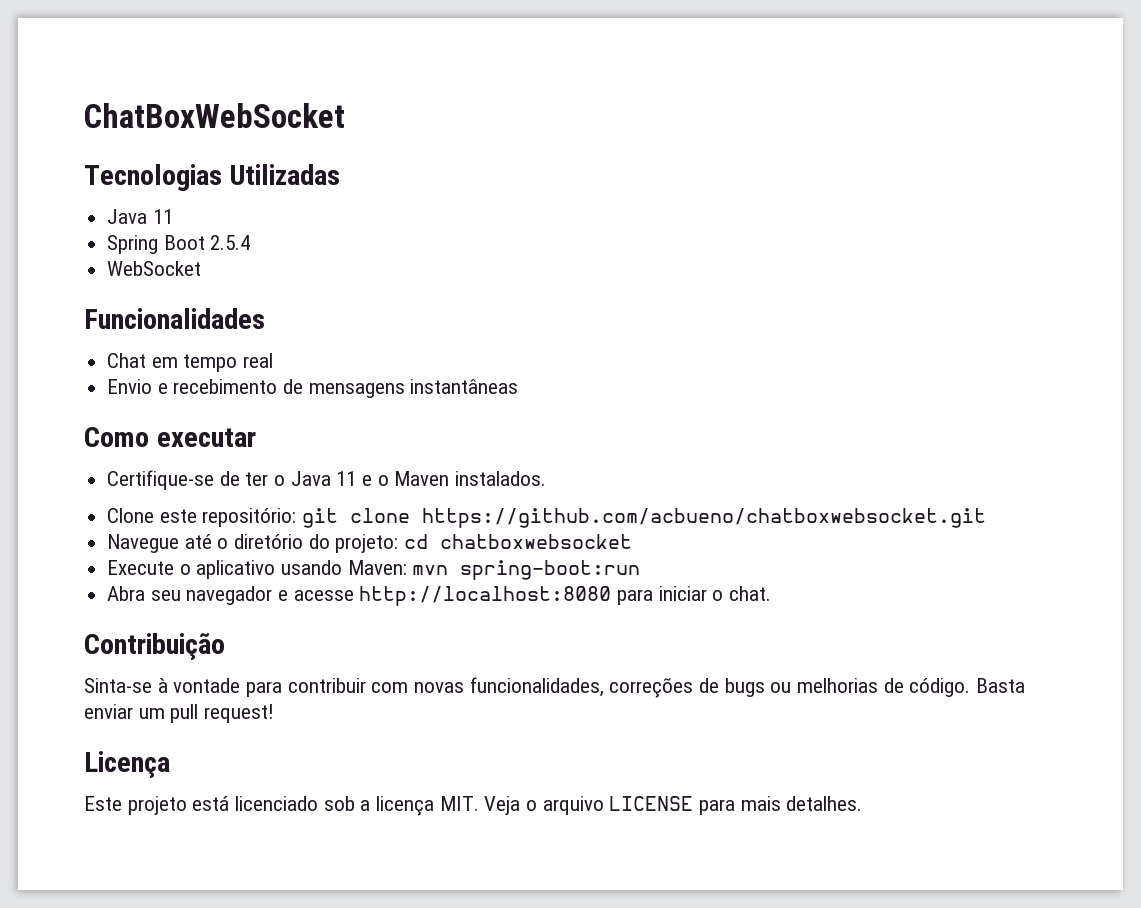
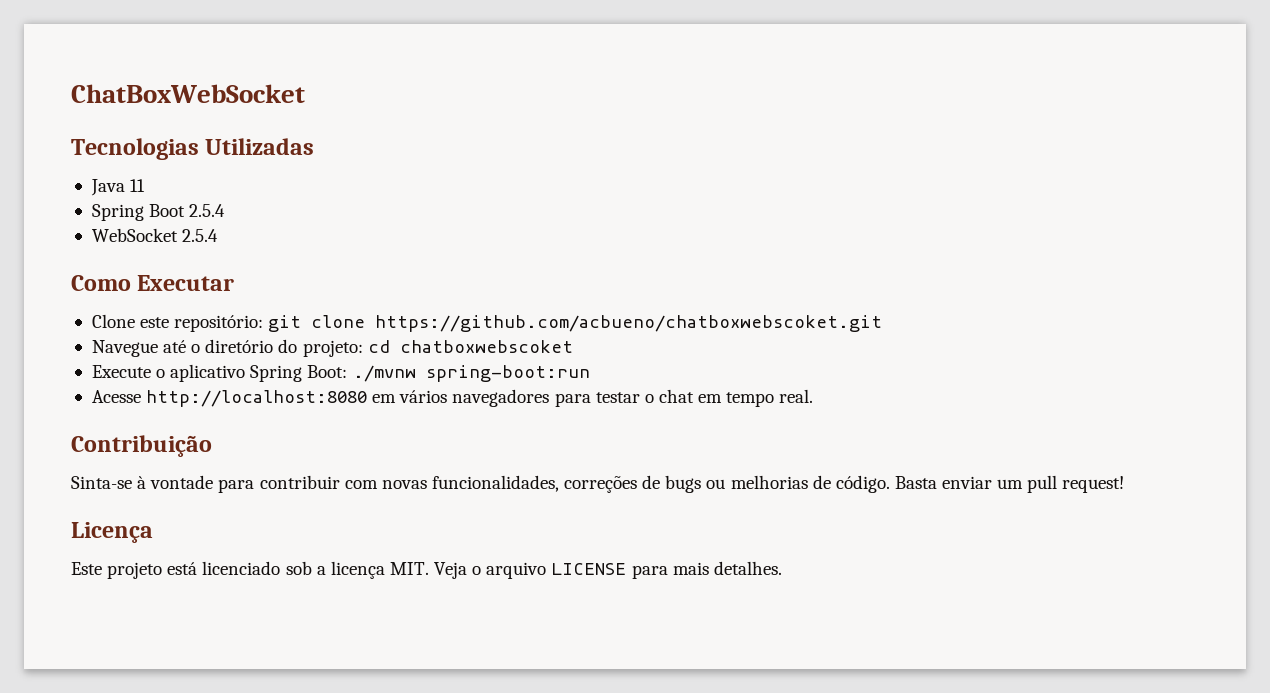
[84,308,265,329] [107,353,274,372] [107,379,519,398] [84,427,256,447] [107,470,547,490] // Funcionalidades // Chat em tempo real // Envio e recebimento de mensagens instantâneas // Como executar // Certifique-se de ter o Java 11 e o Maven instalados. -> [182,229,219,242] [71,275,235,291] 2.5.4 // Como Executar
[422,508,987,528] https://github.com/acbueno/chatboxwebsocket.git -> [375,315,883,332] https://github.com/acbueno/chatboxwebscoket.git
[440,534,633,549] chatboxwebsocket -> [399,340,573,353] chatboxwebscoket
[281,560,641,580] [107,586,772,606] usando Maven: mvn spring-boot:run // Abra seu navegador e acesse http://localhost:8080 para iniciar o chat. -> [250,365,590,382] [91,389,814,407] Spring Boot: ./mvnw spring-boot:run // Acesse http://localhost:8080 em vários navegadores para testar o chat em tempo real.

